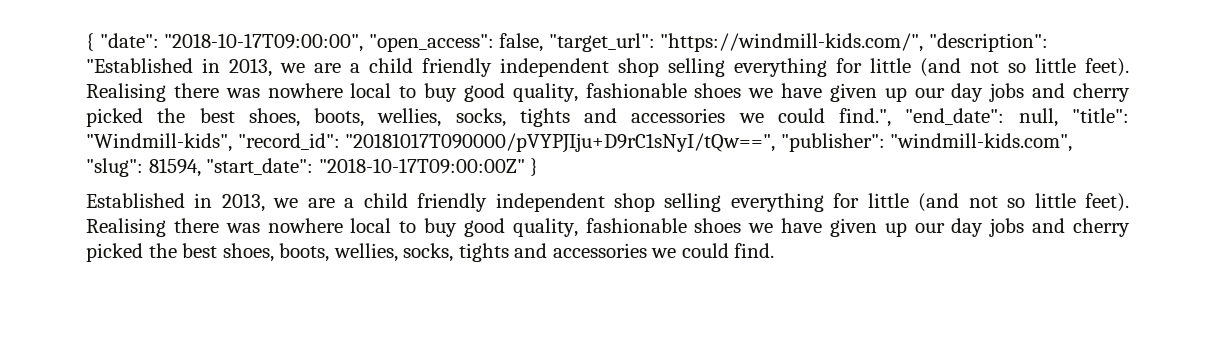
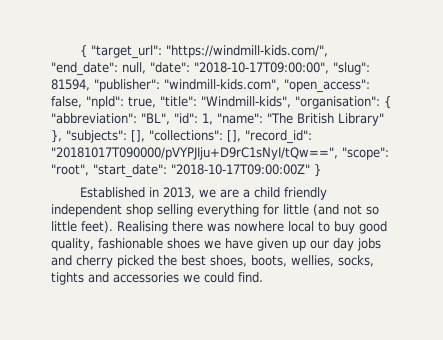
[86,33,1048,52] [86,58,1129,77] [86,83,1131,102] [86,108,1129,127] [86,133,1073,153] [86,158,201,177] { "date": "2018-10-17T09:00:00", "open_access": false, "target_url": "https://windmill-kids.com/", "description": "Established in 2013, we are a child friendly independent shop selling everything for little (and not so little feet). Realising there was nowhere local to buy good quality, fashionable shoes we have given up our day jobs and cherry picked the best shoes, boots, wellies, socks, tights and accessories we could find.", "end_date": null, "title": "Windmill-kids", "record_id": "20181017T090000/pVYPJIju+D9rC1sNyI/tQw==", "publisher": "windmill-kids.com", "slug": 81594, -> [79,45,328,59] [51,62,370,76] [51,79,370,93] [51,96,391,109] [51,113,384,126] [51,130,312,144] [51,147,389,160] [51,164,89,176] { "target_url": "https://windmill-kids.com/", "end_date": null, "date": "2018-10-17T09:00:00", "slug": 81594, "publisher": "windmill-kids.com", "open_access": false, "npld": true, "title": "Windmill-kids", "organisation": { "abbreviation": "BL", "id": 1, "name": "The British Library" }, "subjects": [], "collections": [], "record_id": "20181017T090000/pVYPJIju+D9rC1sNyI/tQw==", "scope": "root",

